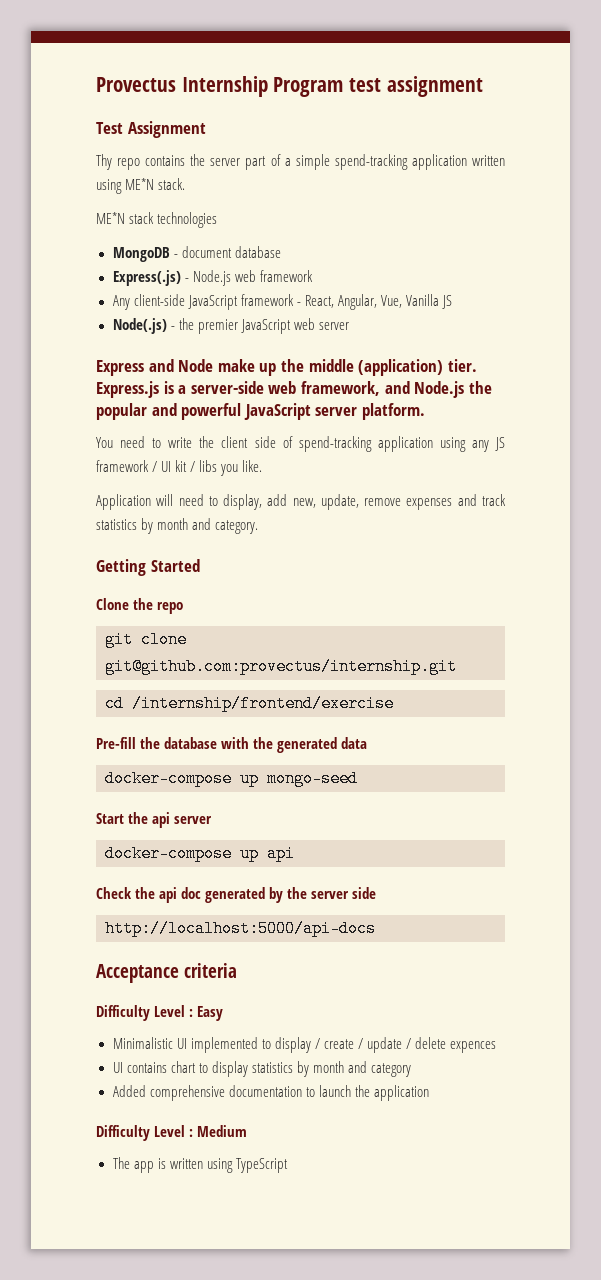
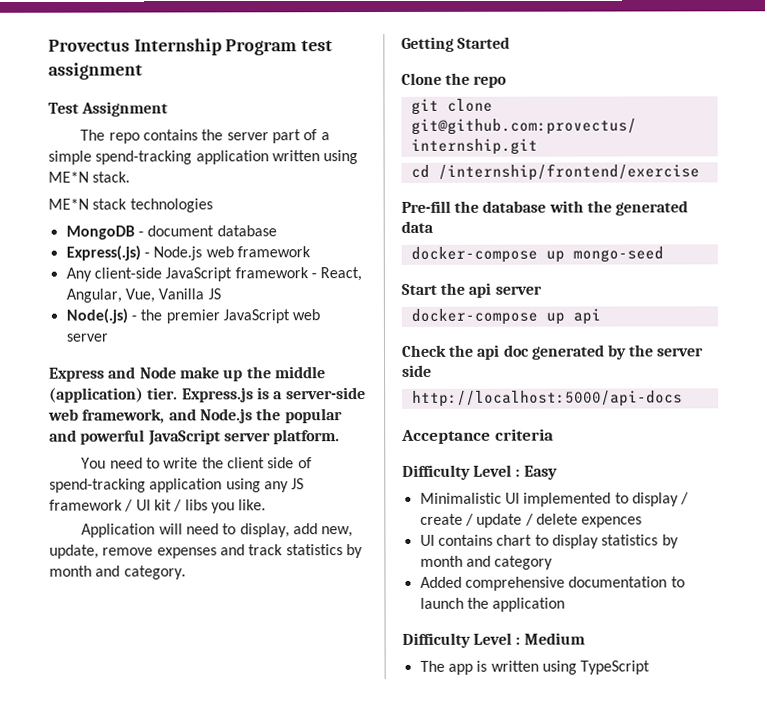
[96,154,112,170] Thу -> [80,129,106,141] The

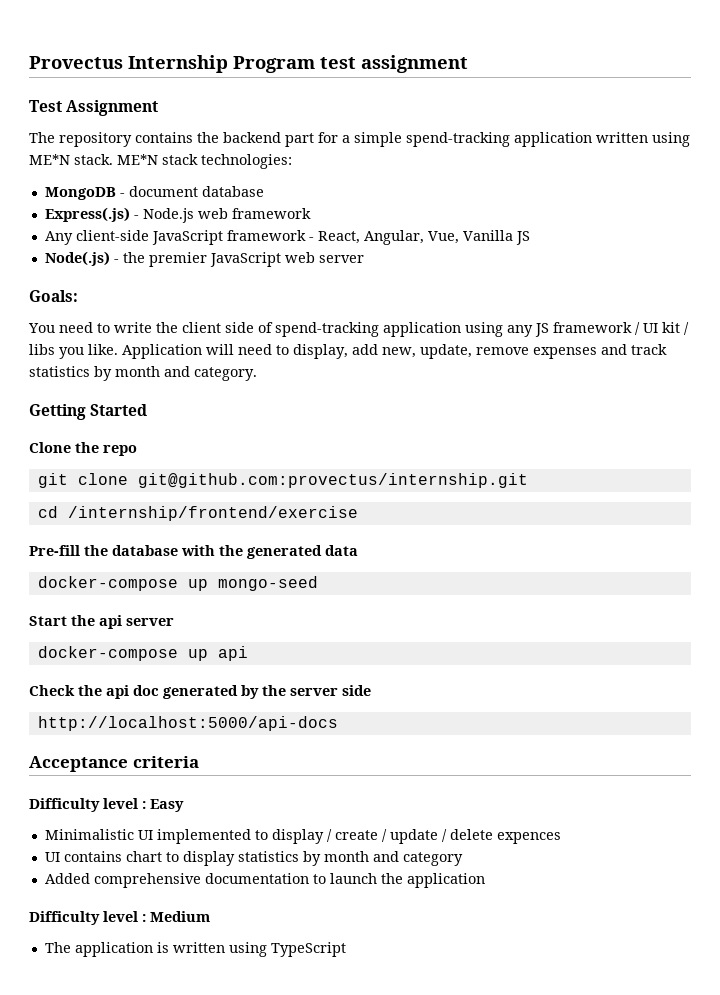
[108,132,140,144] repo -> [59,132,132,147] repository
[226,129,318,144] server part of -> [223,132,338,147] backend part for
(131, 177) // -> (113, 159) none
[129,198,213,213] technologies -> [201,154,292,169] technologies:
[49,366,326,382] [49,387,366,403] [48,408,343,424] [49,429,341,446] Express and Node make up the middle (application) tier. Express.js is a server-side web framework, and Node.js the popular and powerful JavaScript server platform. -> [29,290,78,302] Goals:
(267, 505) // -> (118, 349) none
[473,464,513,477] Level -> [103,798,138,809] level
[473,632,513,645] Level -> [103,911,138,922] level
[447,663,473,675] app -> [74,942,153,957] application

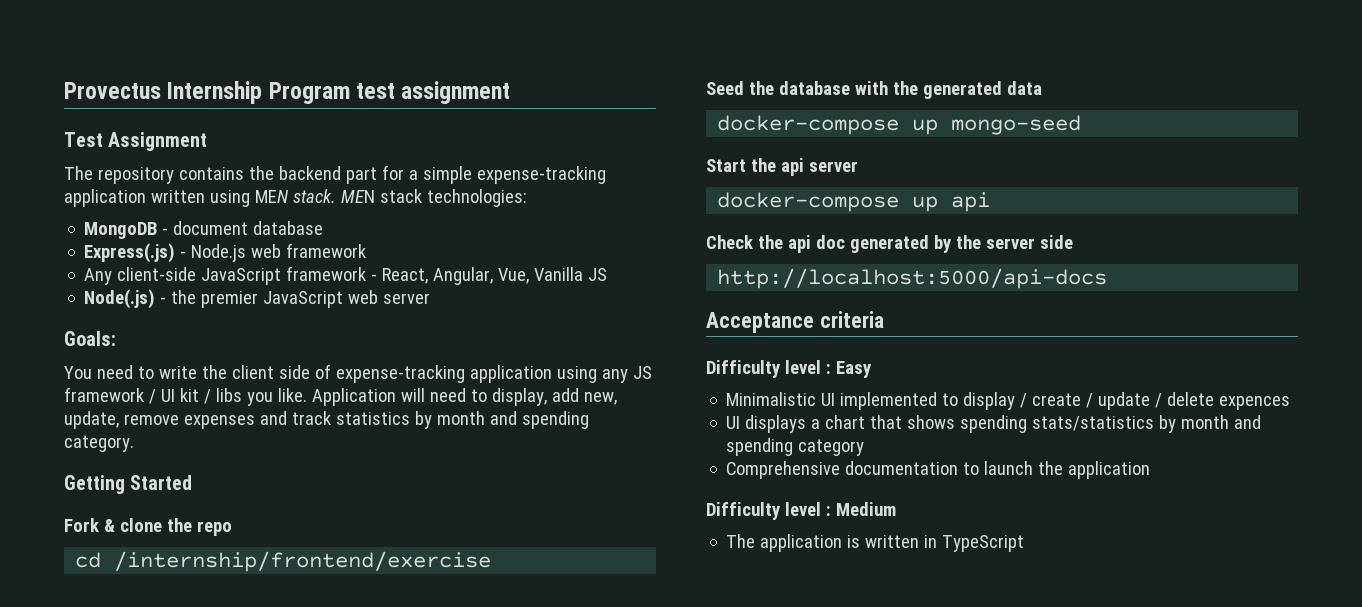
[406,132,510,147] spend-tracking -> [476,166,606,184] expense-tracking
[29,154,158,165] ME*N stack. ME*N -> [254,189,375,203] MEN stack. MEN
[275,322,379,337] spend-tracking -> [335,365,465,383] expense-tracking
(190, 371) none -> [521,411,589,429] spending
[29,442,71,453] Clone -> [64,518,162,532] Fork & clone
[37,473,528,488] // git clone git@github.com:provectus/internship.git -> (232, 528) none
[29,545,80,556] Pre-fill -> [706,81,744,95] Seed
[63,851,399,866] contains chart to display statistics by month and -> [745,415,1262,433] [726,438,794,456] displays a chart that shows spending stats/statistics by month and spending
[44,873,201,888] Added comprehensive -> [726,461,841,479] Comprehensive
[228,942,267,957] using -> [924,535,938,548] in

